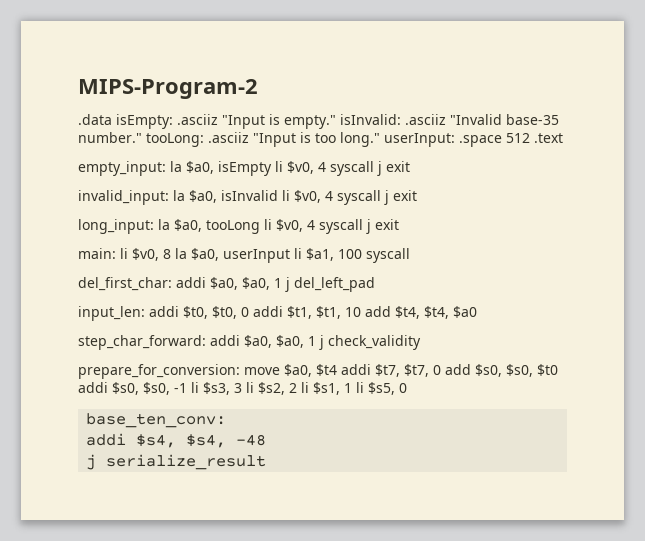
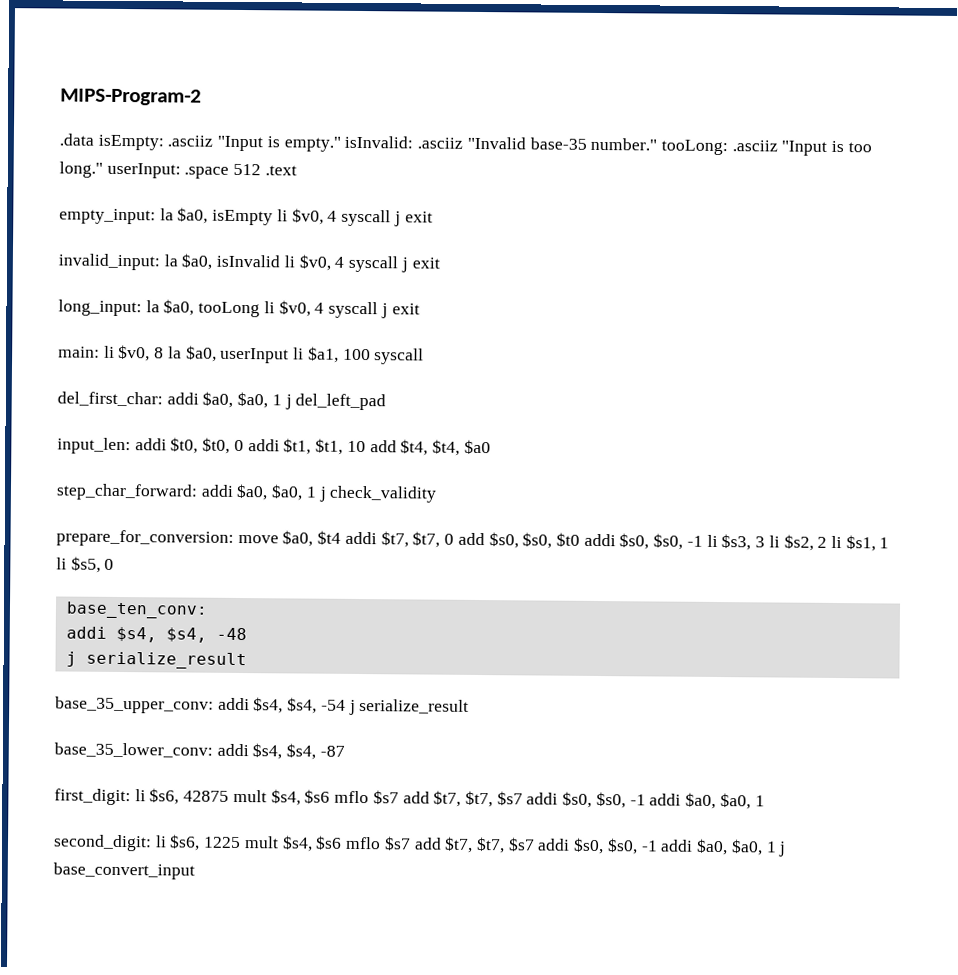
(267, 462) none -> [55,696,470,715] [54,742,345,760] [54,788,765,810] [53,834,787,857] [53,862,195,880] // base_35_upper_conv: addi $s4, $s4, -54 j serialize_result // base_35_lower_conv: addi $s4, $s4, -87 // first_digit: li $s6, 42875 mult $s4, $s6 mflo $s7 add $t7, $t7, $s7 addi $s0, $s0, -1 addi $a0, $a0, 1 // second_digit: li $s6, 1225 mult $s4, $s6 mflo $s7 add $t7, $t7, $s7 addi $s0, $s0, -1 addi $a0, $a0, 1 j base_convert_input

